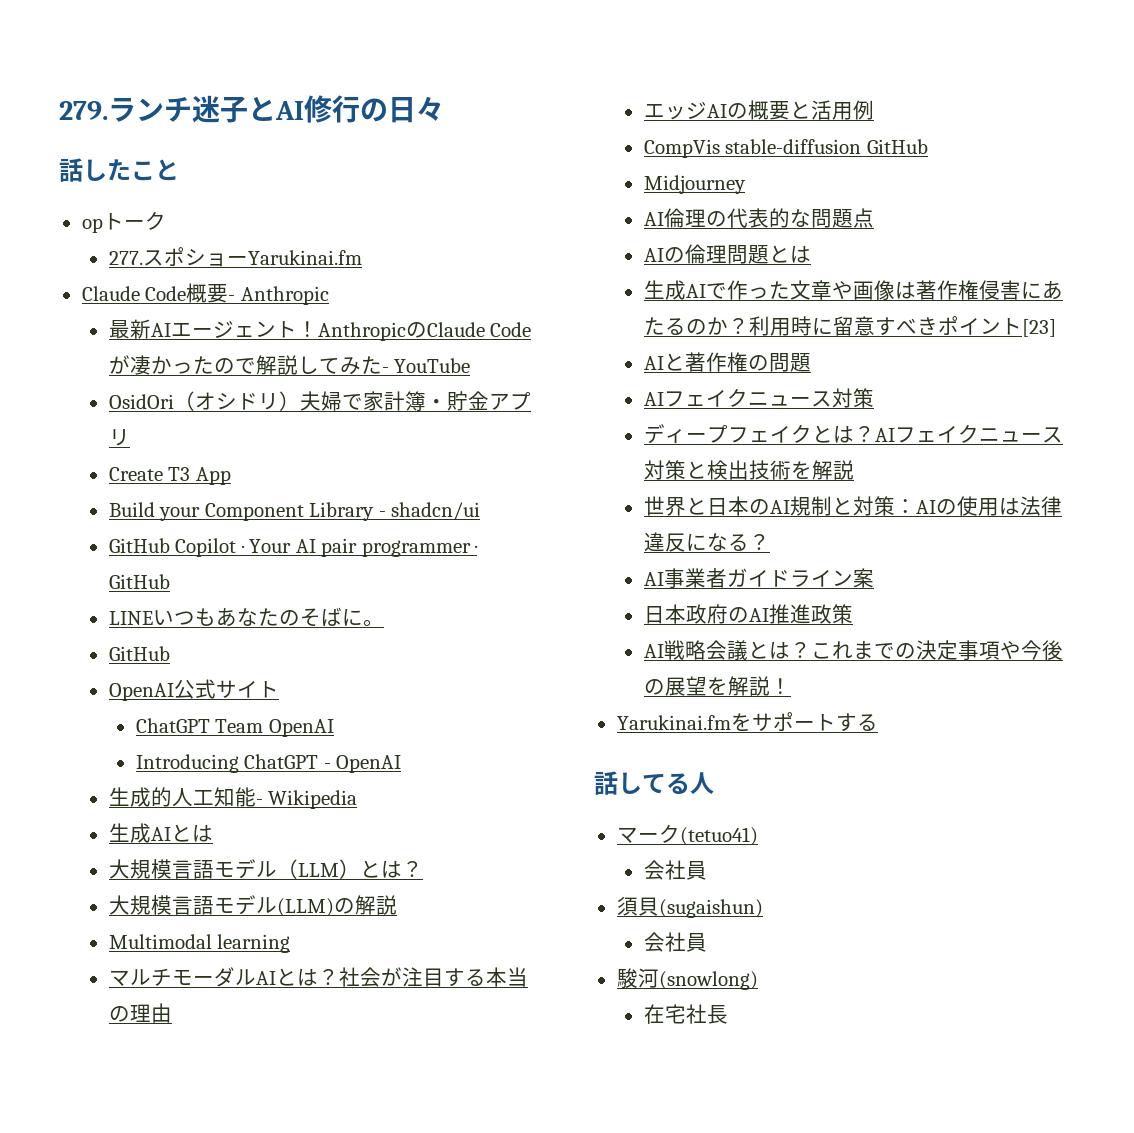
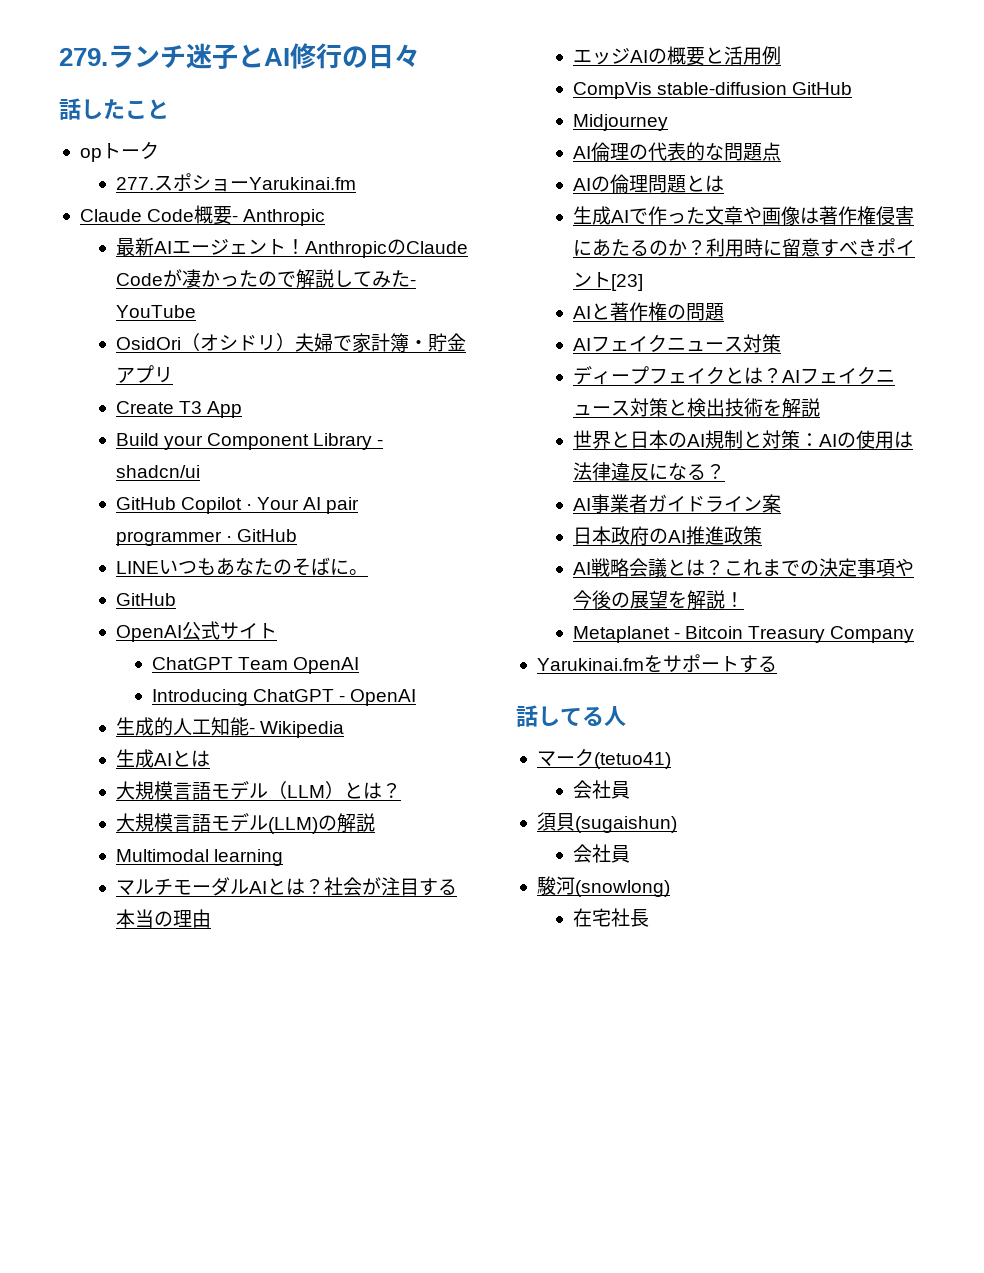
(791, 686) none -> [572,626,915,643] // Metaplanet - Bitcoin Treasury Company

